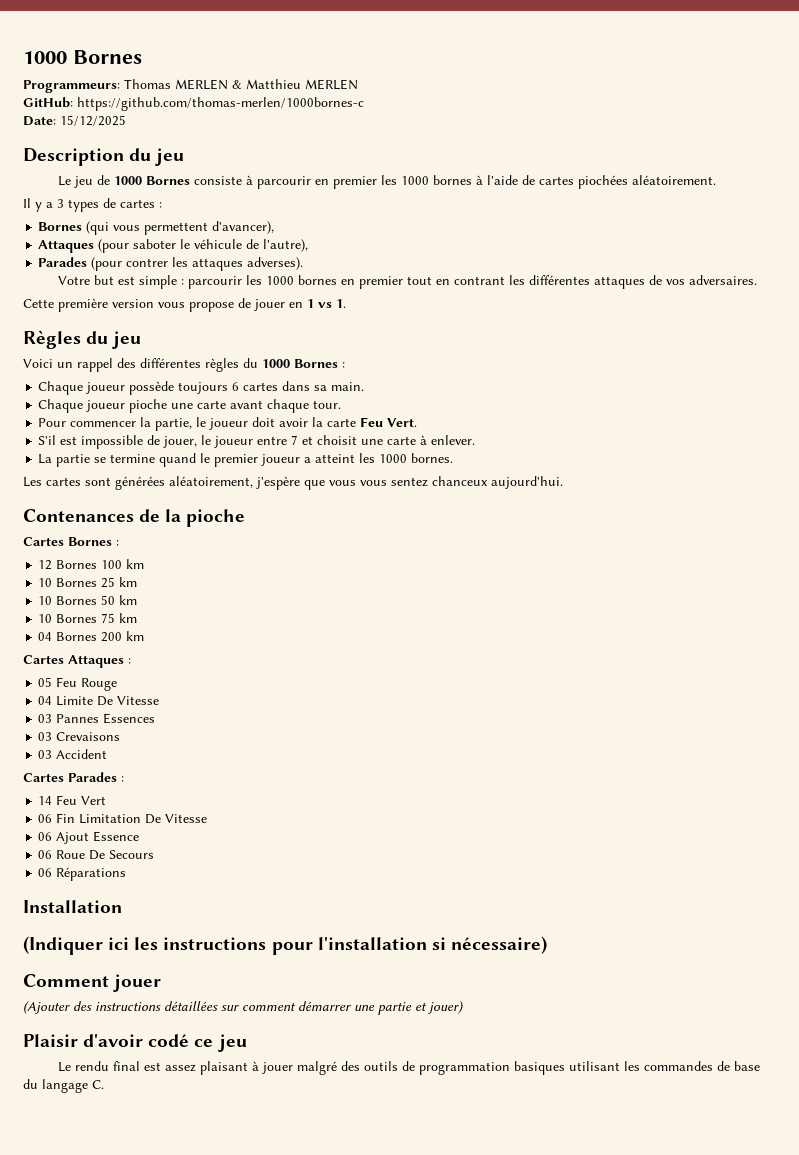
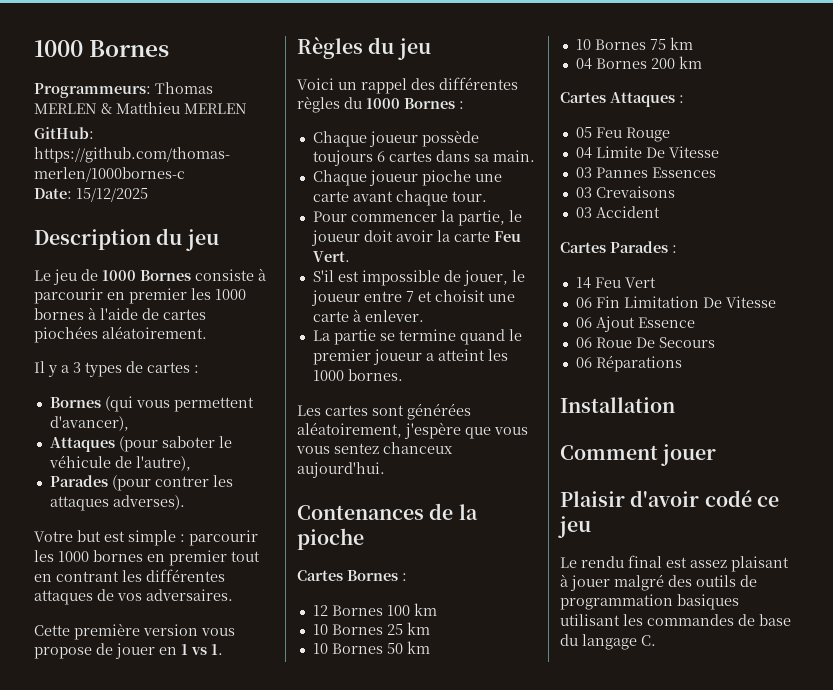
[23,936,547,955] [23,974,162,992] [23,1001,464,1015] (Indiquer ici les instructions pour l'installation si nécessaire) // Comment jouer // (Ajouter des instructions détaillées sur comment démarrer une partie et jouer) -> [560,444,717,466] Comment jouer

